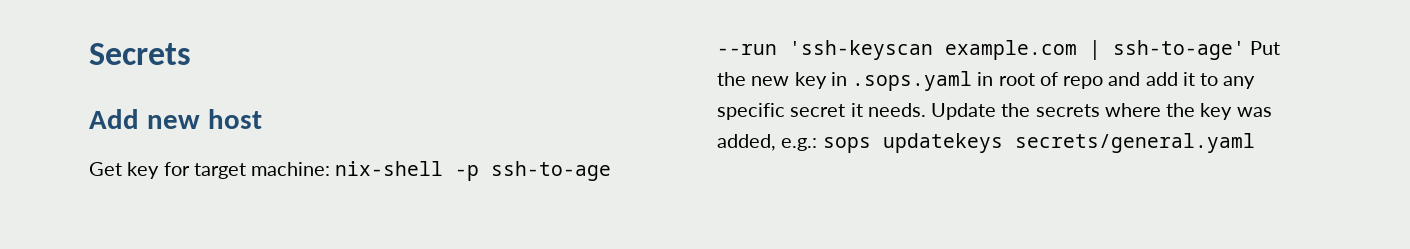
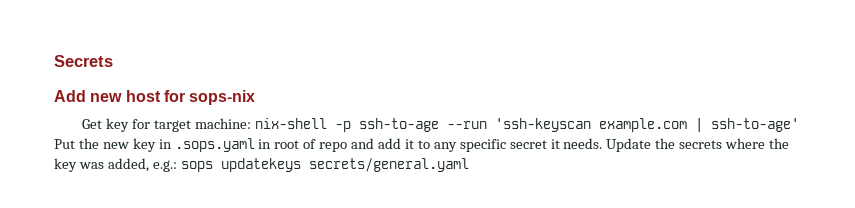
(262, 119) none -> [163,90,256,105] for sops-nix

